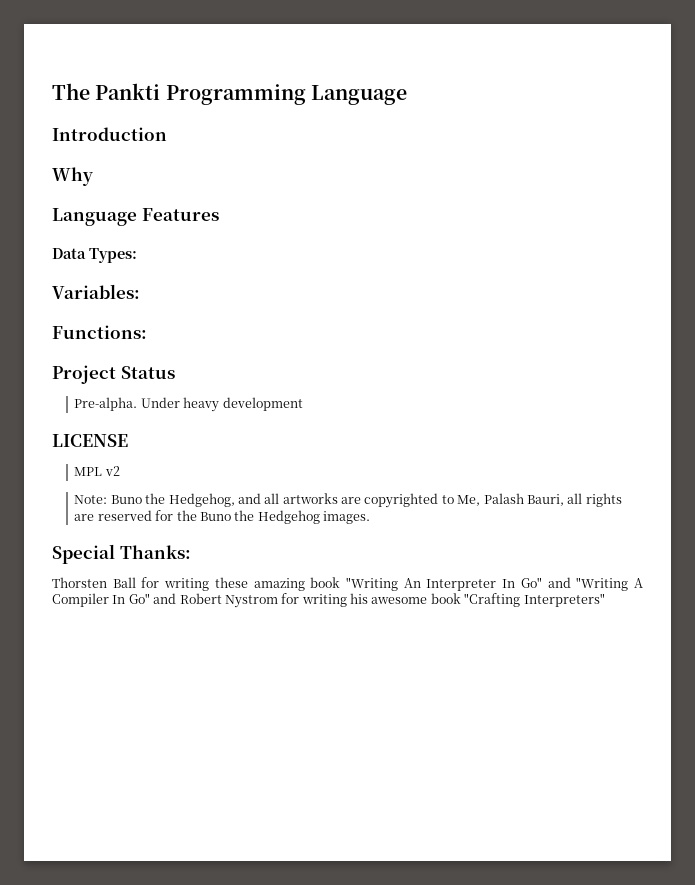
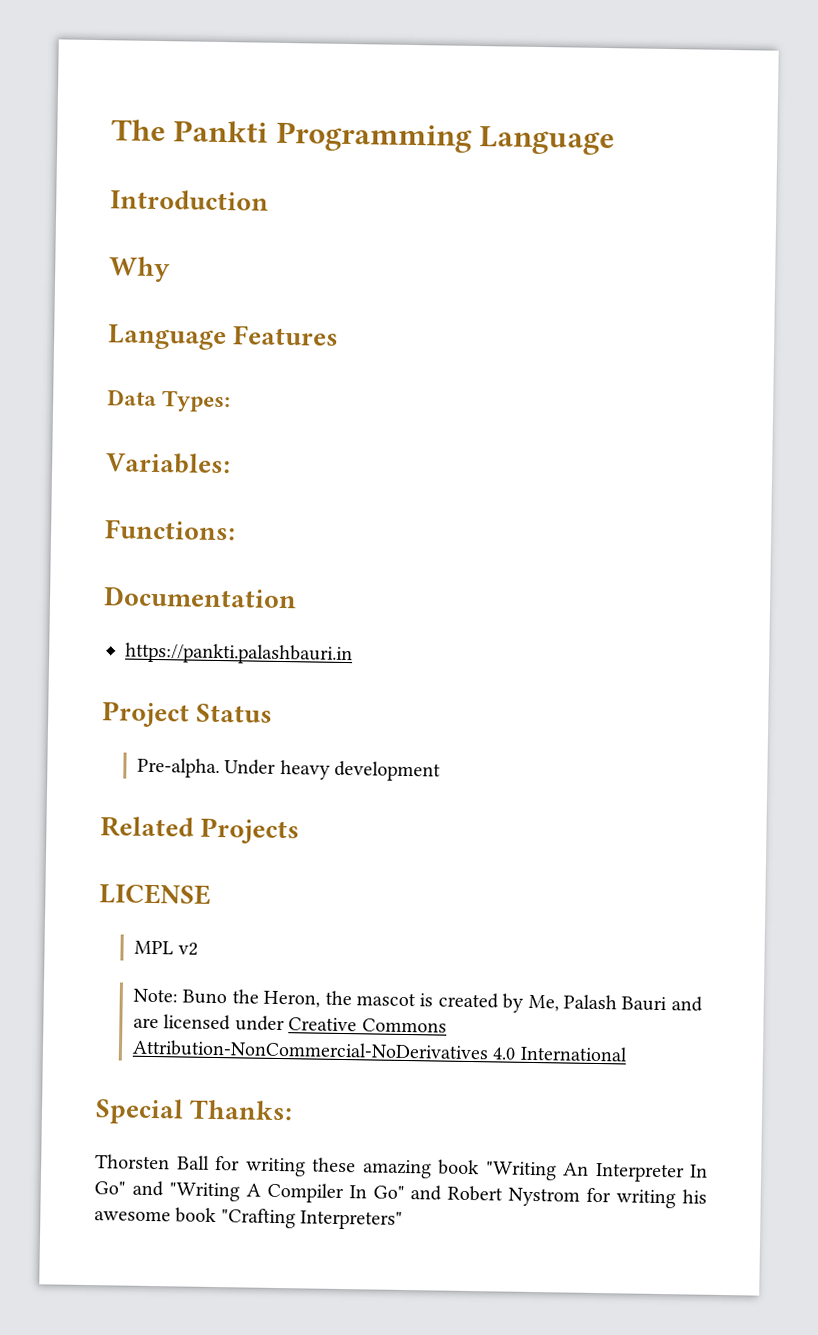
(147, 332) none -> [103,586,297,609] [125,642,353,666] // Documentation // https://pankti.palashbauri.in
(303, 404) none -> [100,816,301,845] // Related Projects
[168,493,622,508] [74,510,371,524] Hedgehog, and all artworks are copyrighted to Me, Palash Bauri, all rights are reserved for the Buno the Hedgehog images. -> [263,990,703,1013] [133,1014,447,1033] [132,1039,628,1062] Heron, the mascot is created by Me, Palash Bauri and are licensed under Creative Commons Attribution-NonCommercial-NoDerivatives 4.0 International

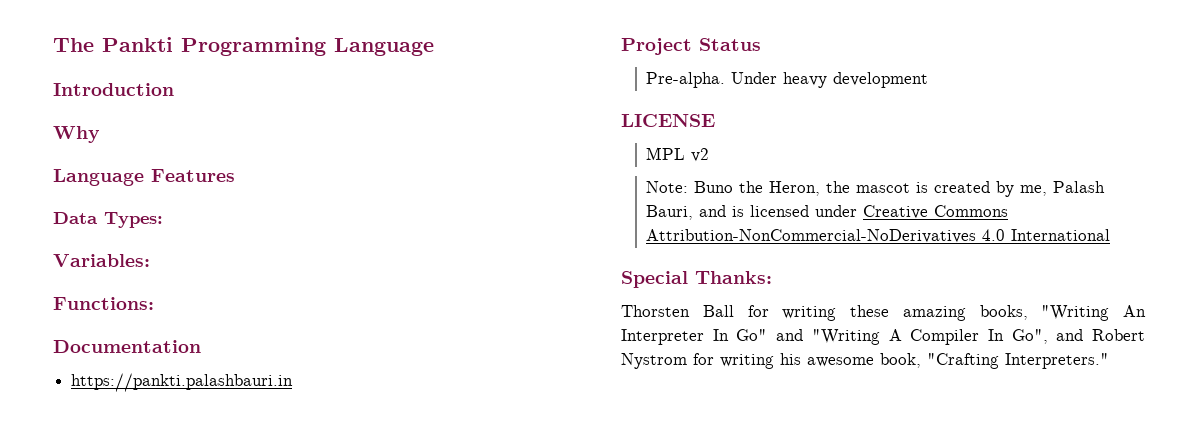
[100,816,301,845] // Related Projects -> (929, 80) none
[527,994,703,1012] [133,1017,160,1029] Me, Palash Bauri and are -> [1020,181,1106,196] [646,205,745,220] me, Palash Bauri, and is
[438,1159,480,1176] book -> [979,305,1028,320] books,
[372,1185,405,1199] Go" -> [1011,329,1048,344] Go",
[175,1207,404,1230] book "Crafting Interpreters" -> [880,353,1109,369] book, "Crafting Interpreters."

